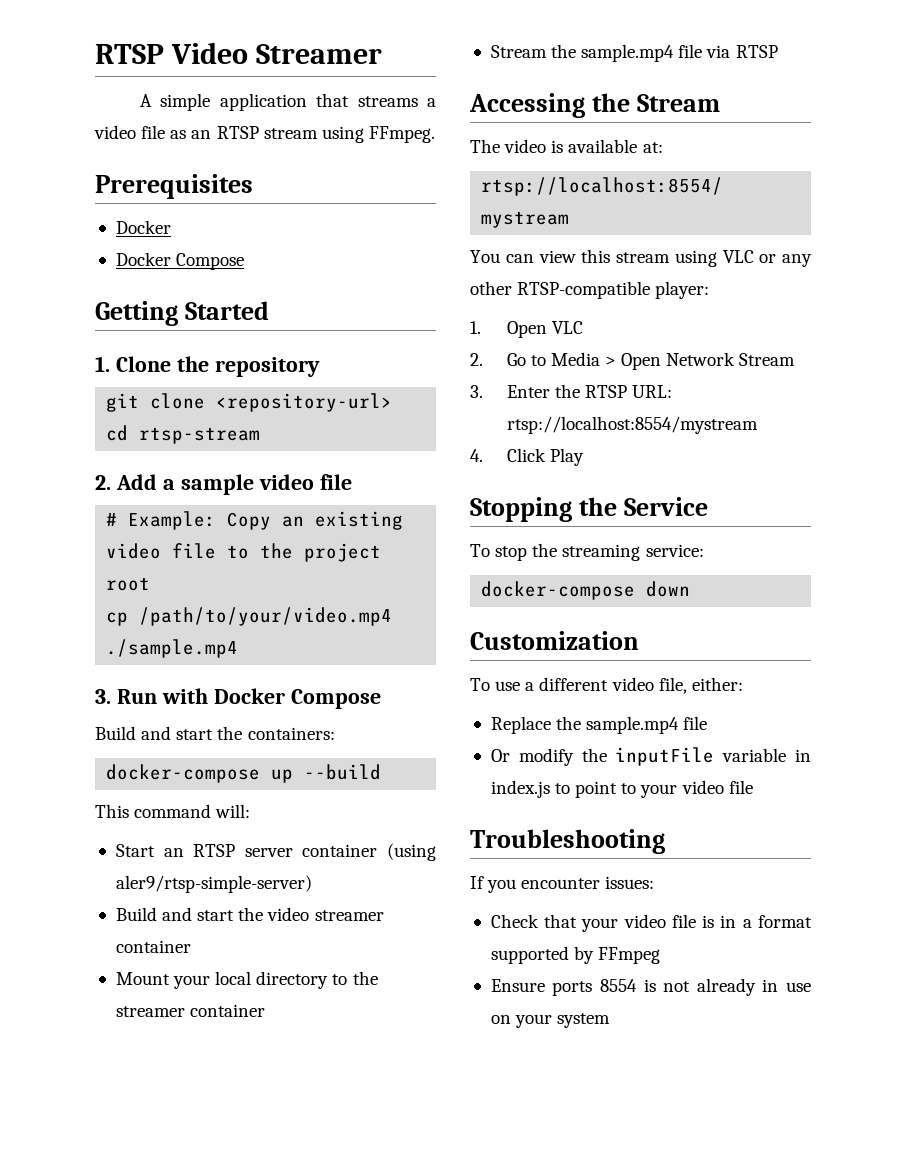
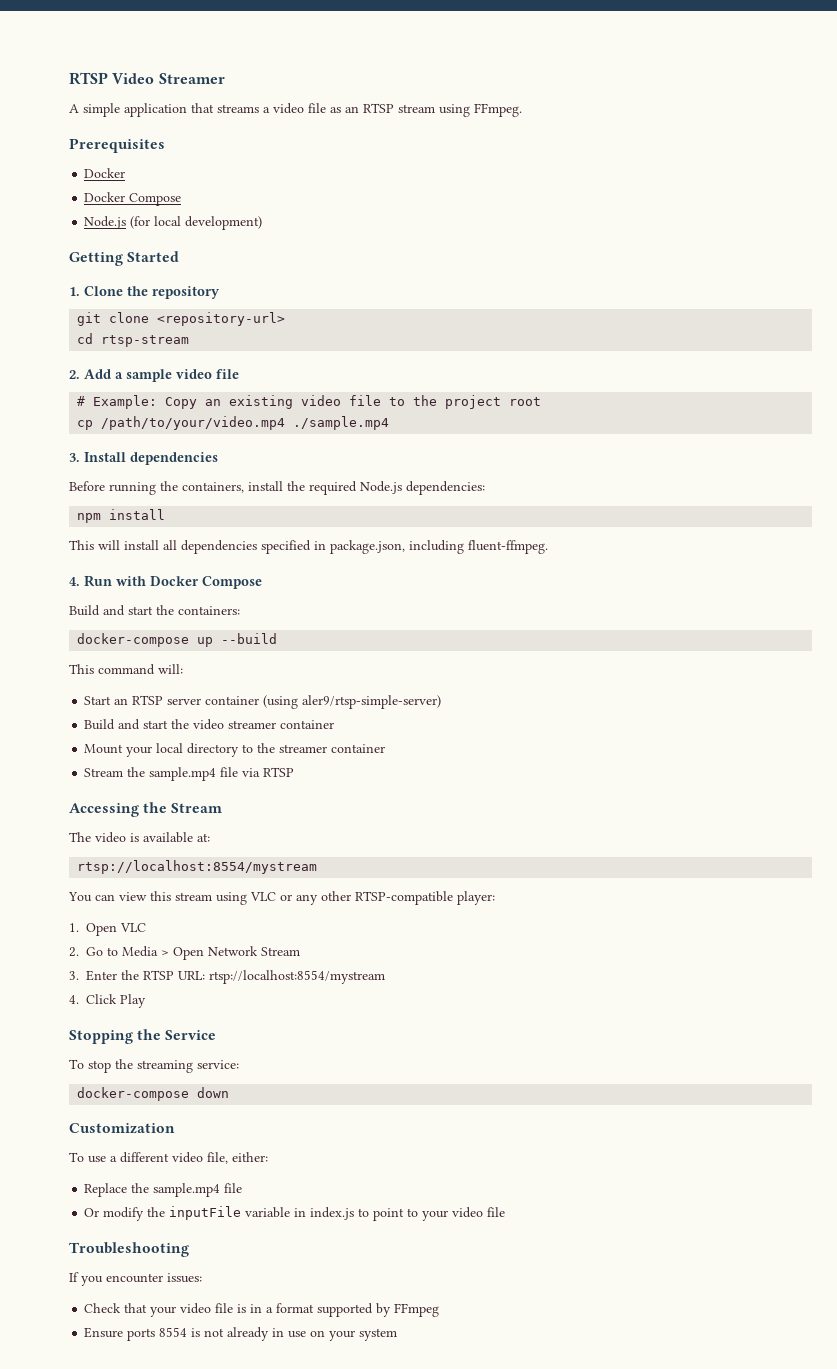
(245, 261) none -> [84,216,263,230] // Node.js (for local development)
(111, 696) none -> [84,452,218,465] [69,481,485,495] [77,509,166,523] [69,540,548,554] [69,577,80,586] Install dependencies // Before running the containers, install the required Node.js dependencies: // npm install // This will install all dependencies specified in package.json, including fluent-ffmpeg. // 4.

